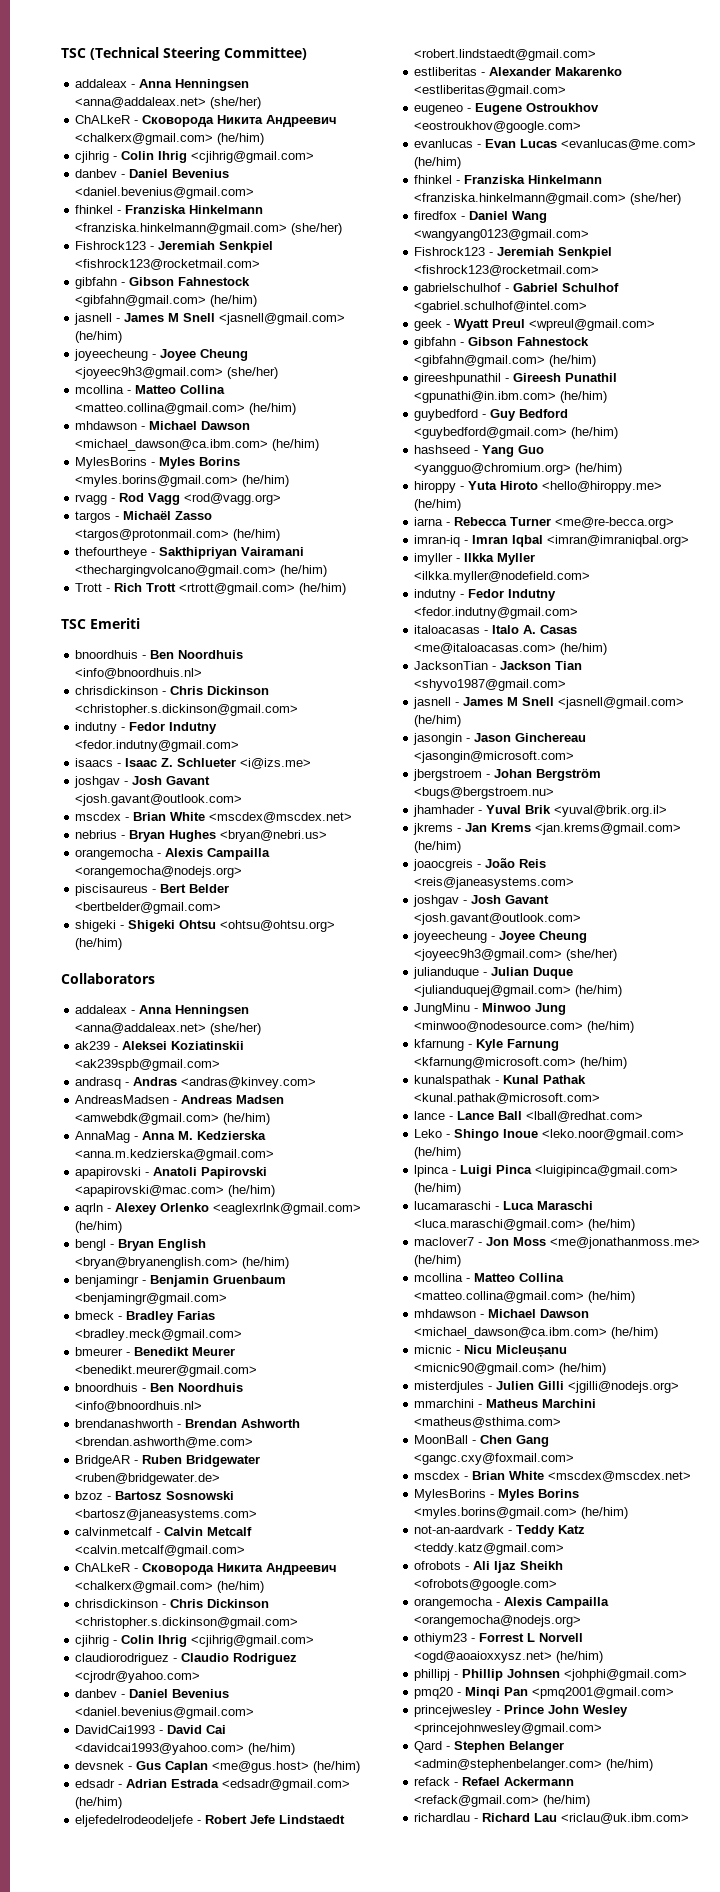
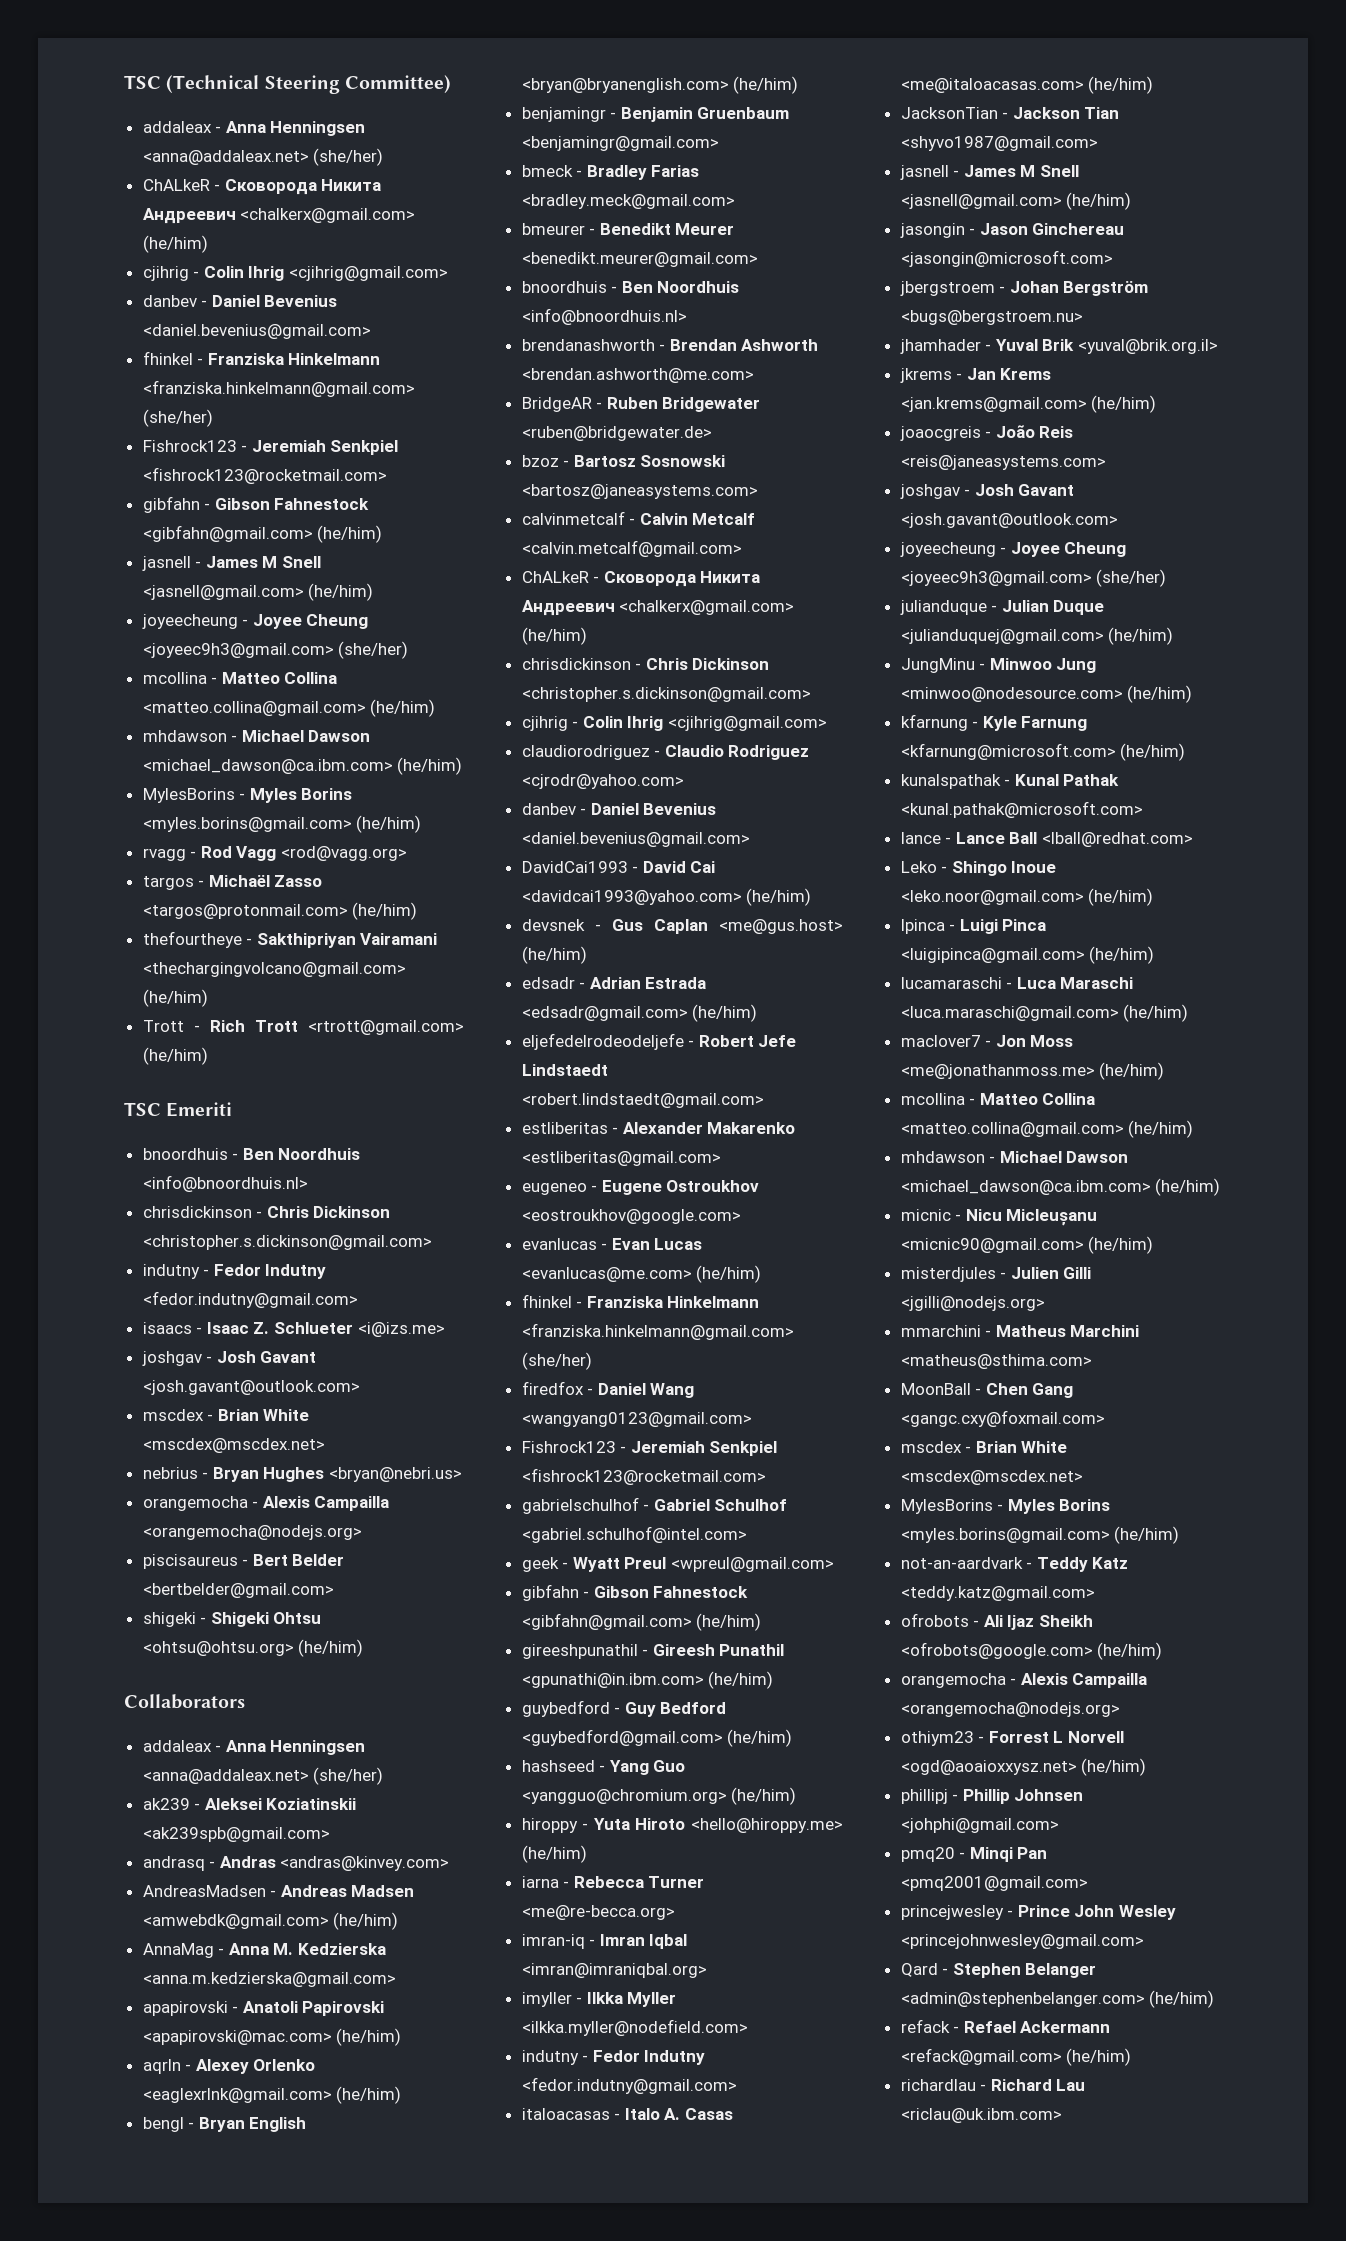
(558, 1585) none -> [1097,1642,1163,1660] (he/him)

